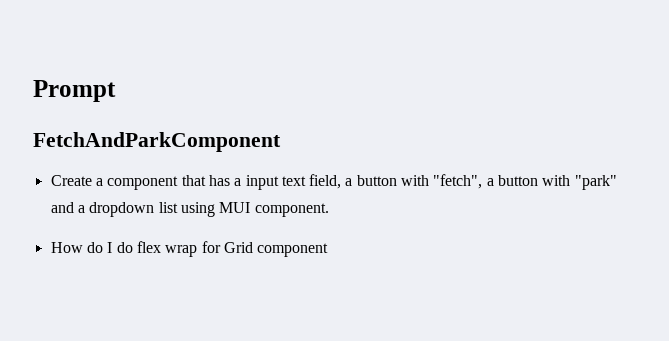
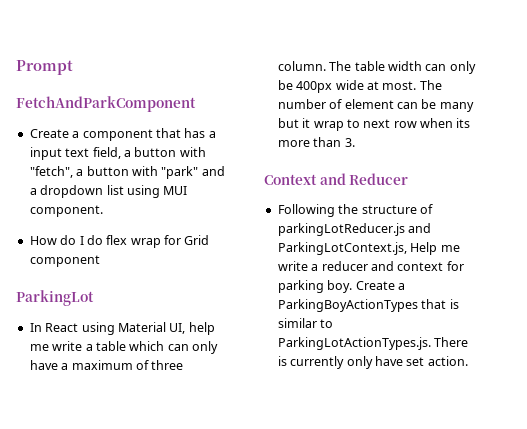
(329, 250) none -> [16,290,94,306] [29,322,215,335] [29,341,218,354] [29,360,184,370] [277,61,476,74] [277,80,442,93] [277,99,474,112] [277,118,471,131] [277,137,355,147] [264,173,409,185] [277,204,433,217] [277,223,432,236] [277,242,460,255] [277,261,464,271] [277,280,405,293] [277,299,459,312] [277,318,334,328] [277,337,469,350] [277,356,468,369] // ParkingLot // In React using Material UI, help me write a table which can only have a maximum of three column. The table width can only be 400px wide at most. The number of element can be many but it wrap to next row when its more than 3. // Context and Reducer // Following the structure of parkingLotReducer.js and ParkingLotContext.js, Help me write a reducer and context for parking boy. Create a ParkingBoyActionTypes that is similar to ParkingLotActionTypes.js. There is currently only have set action.

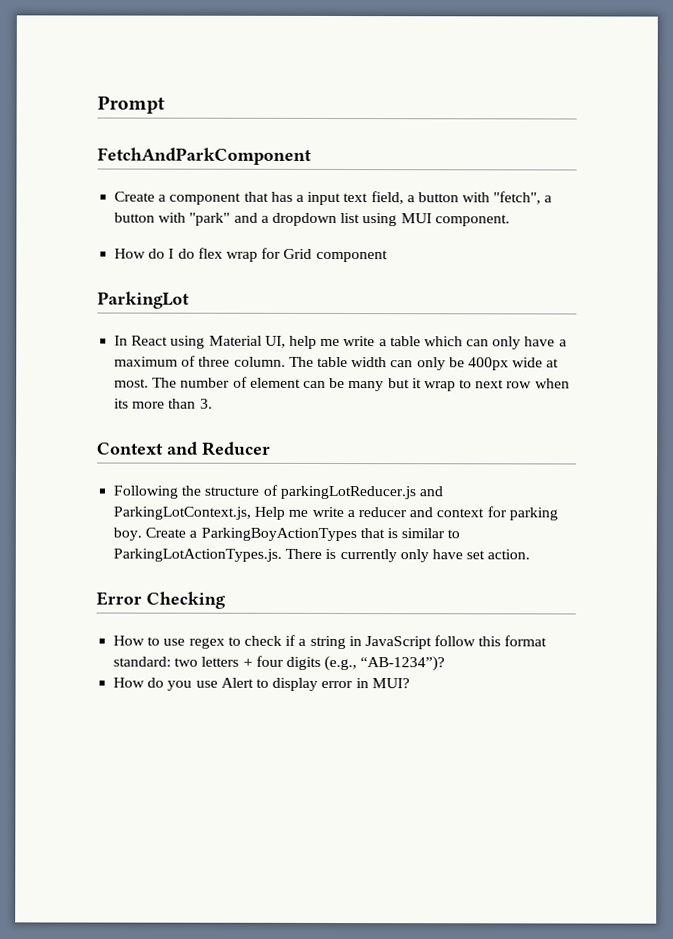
(468, 361) none -> [96,591,226,609] [113,634,548,650] [113,655,446,672] [113,677,410,691] // Error Checking // How to use regex to check if a string in JavaScript follow this format standard: two letters + four digits (e.g., “AB-1234”)? // How do you use Alert to display error in MUI?

